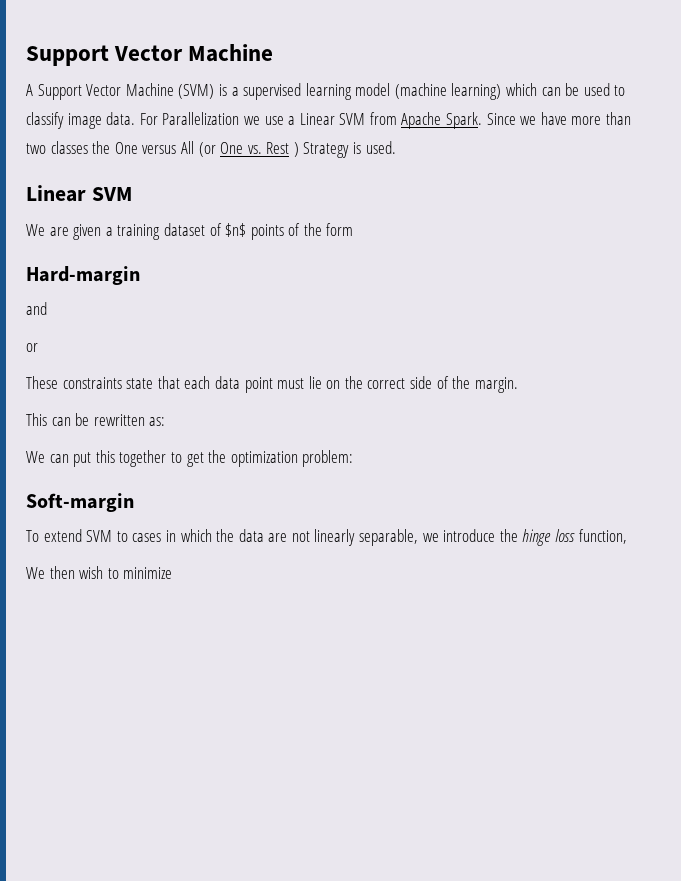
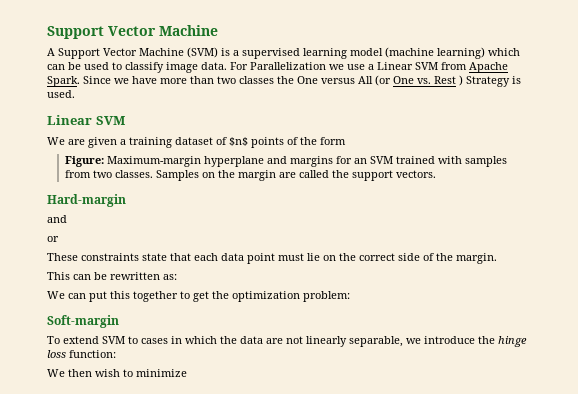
(354, 229) none -> [65,156,508,167] [65,170,437,181] // Figure: Maximum-margin hyperplane and margins for an SVM trained with samples from two classes. Samples on the margin are called the support vectors.
[578,529,627,544] function, -> [69,350,116,358] function:

